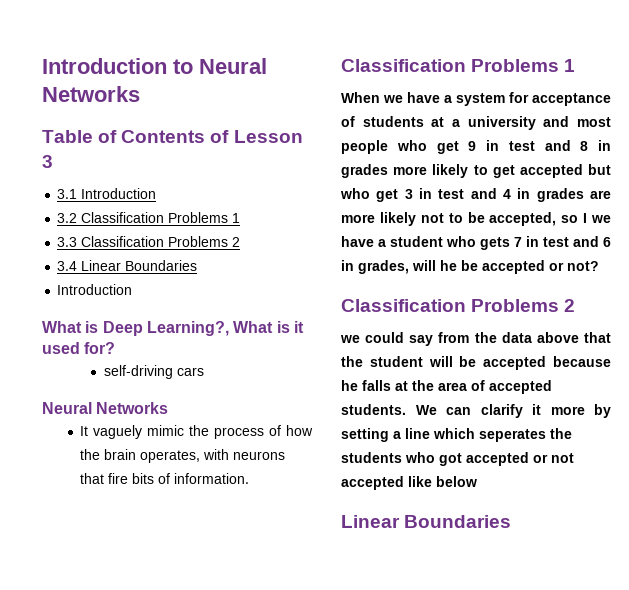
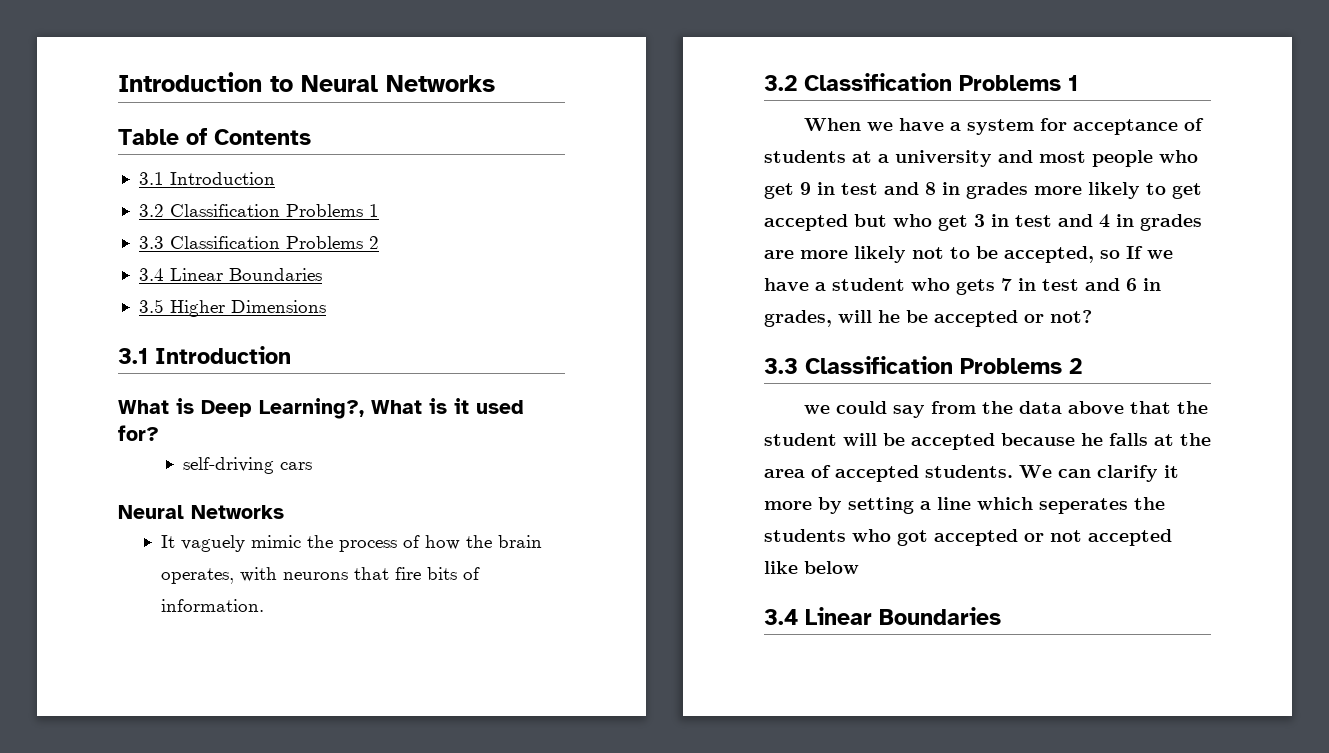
[210,130,303,143] [42,155,53,168] of Lesson 3 -> (311, 137) none
(198, 265) none -> [138,299,326,317] [118,348,148,364] 3.5 Higher Dimensions // 3.1
(250, 478) none -> [764,75,797,91] 3.2
[583,213,588,223] I -> [1126,246,1143,259] If
(599, 266) none -> [764,358,798,374] 3.3
(477, 481) none -> [764,609,798,625] 3.4

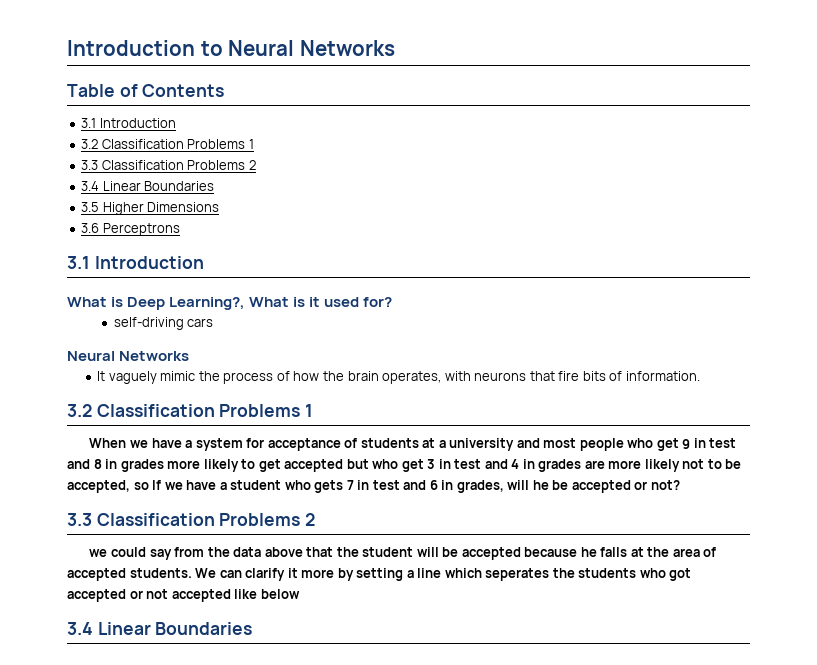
(326, 306) none -> [81,223,180,236] // 3.6 Perceptrons

